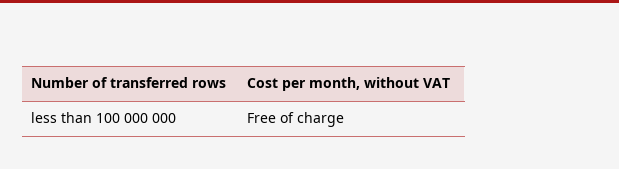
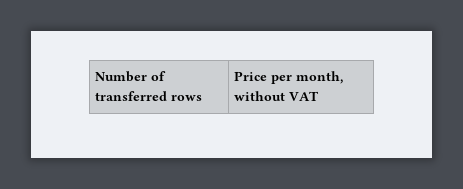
[247,78,279,88] Cost -> [234,71,268,81] Price
[31,112,177,123] [247,112,345,127] // less than 100 000 000 | Free of charge -> (320, 96) none

